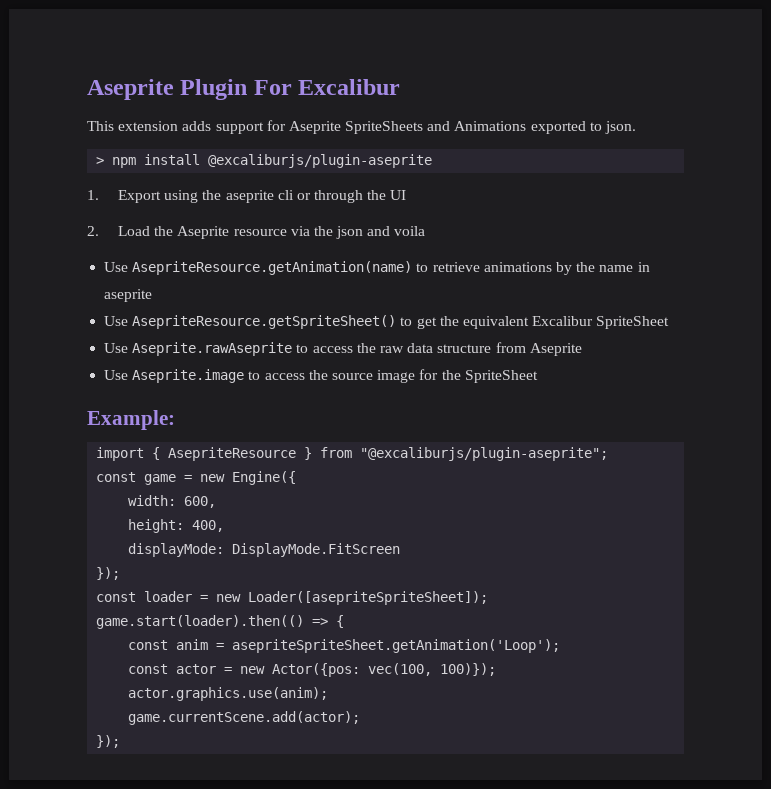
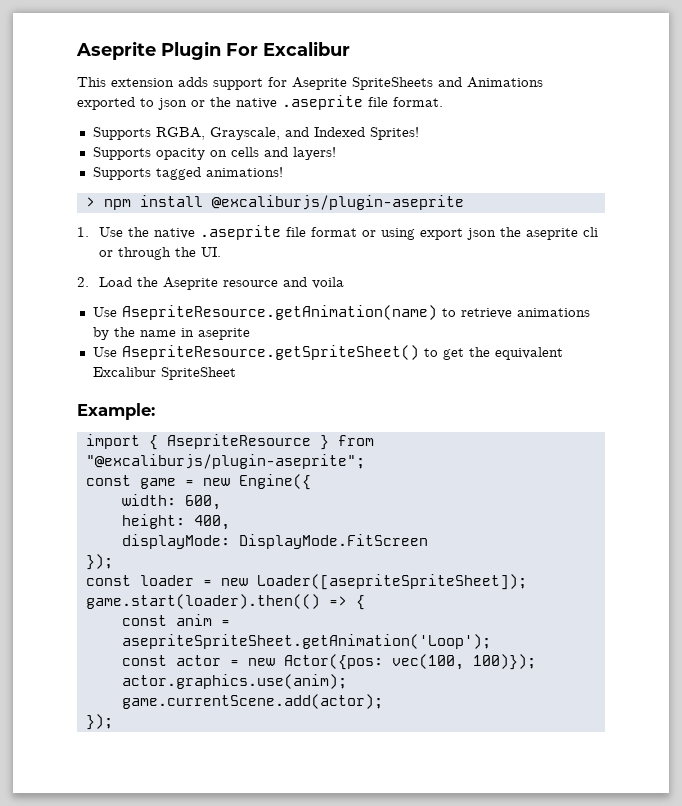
[605,121,637,134] json. -> [158,95,443,110] [92,127,419,140] [92,147,336,160] [92,167,283,180] json or the native .aseprite file format. // Supports RGBA, Grayscale, and Indexed Sprites! // Supports opacity on cells and layers! // Supports tagged animations!
[117,190,199,203] Export using -> [98,225,496,240] Use the native .aseprite file format or using export json
[390,190,407,200] UI -> [200,247,221,257] UI.
[290,226,364,239] via the json -> (278, 283) none
[104,342,582,356] [104,369,538,383] // Use Aseprite.rawAseprite to access the raw data structure from Aseprite // Use Aseprite.image to access the source image for the SpriteSheet -> (236, 373) none

